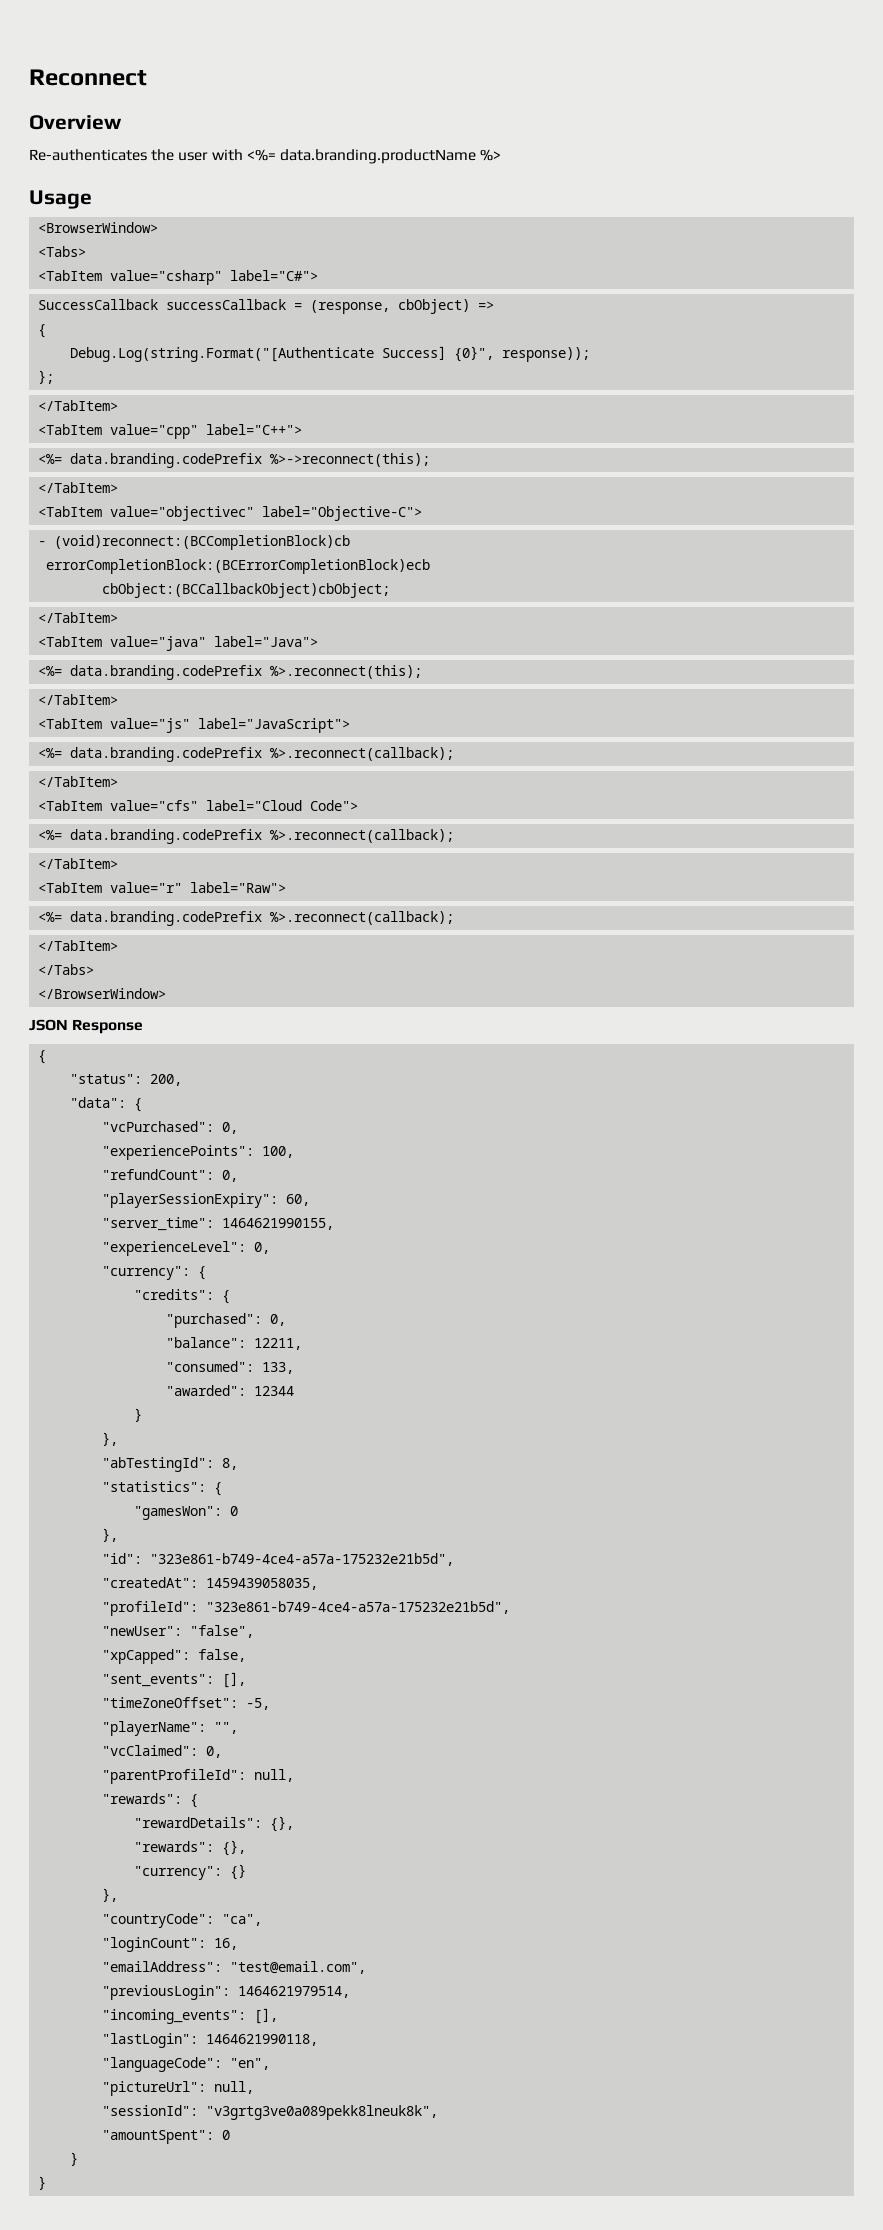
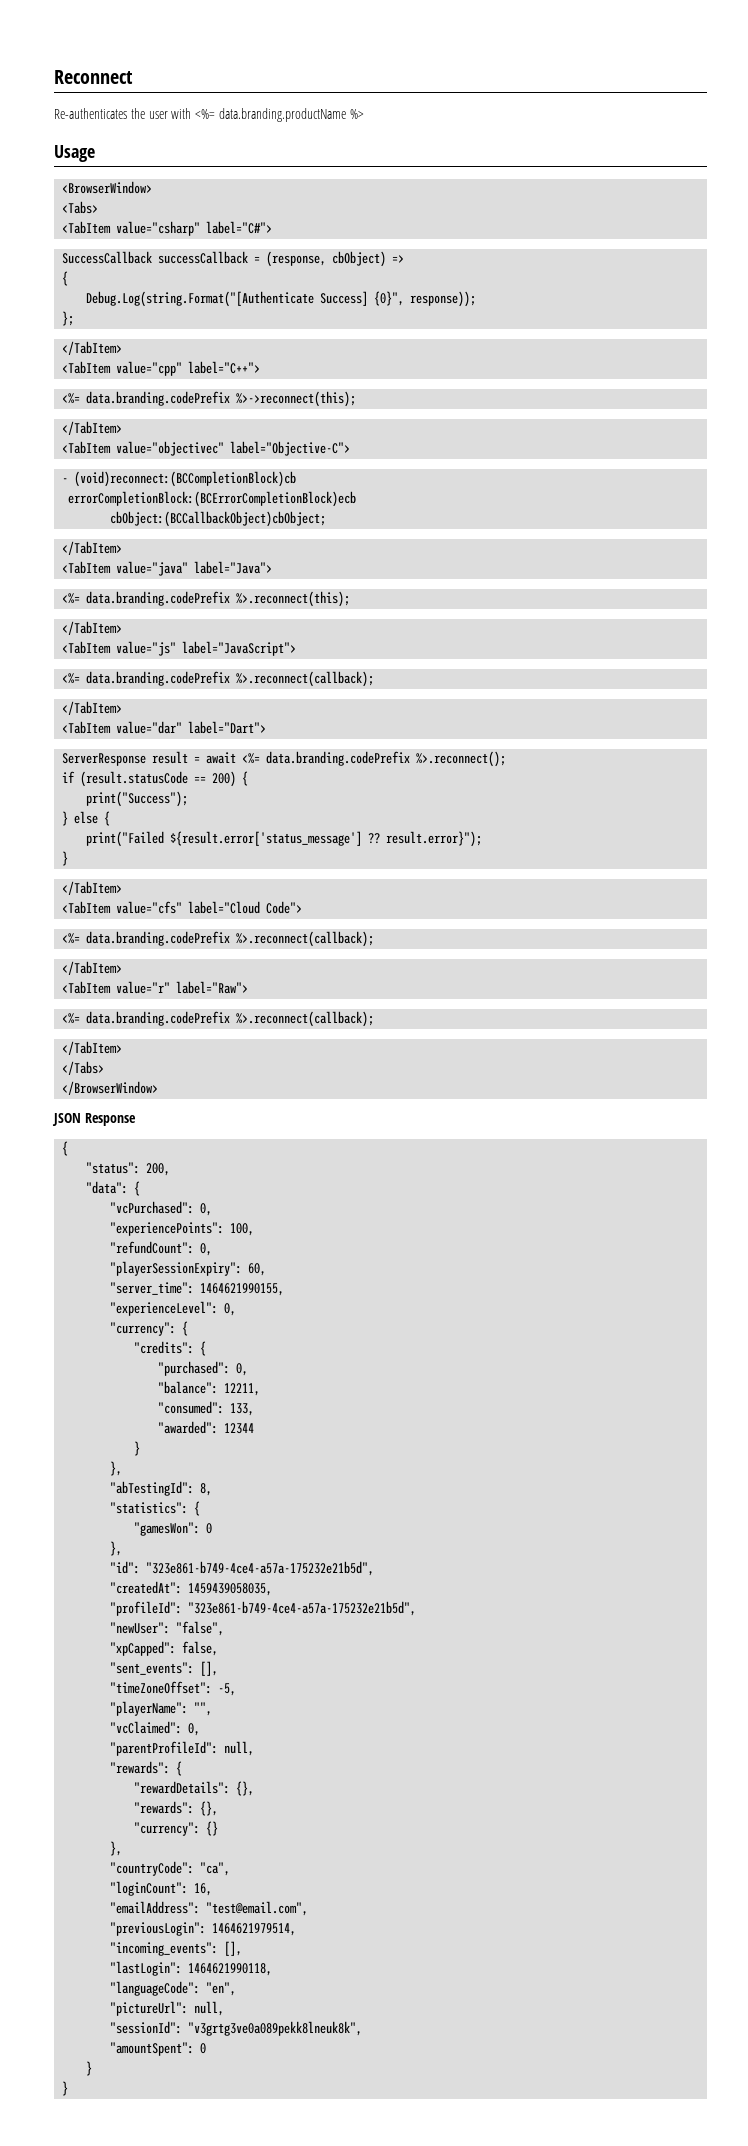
[29,115,122,130] // Overview -> (133, 77) none
(119, 781) none -> [62,721,267,734] [62,751,507,767] [62,771,249,787] [86,791,189,807] [62,811,111,826] [86,831,483,847] [62,851,69,866] [62,881,123,895] // <TabItem value="dar" label="Dart"> // ServerResponse result = await <%= data.branding.codePrefix %>.reconnect(); // if (result.statusCode == 200) { // print("Success"); // } else { // print("Failed ${result.error['status_message'] ?? result.error}"); // } // </TabItem>

